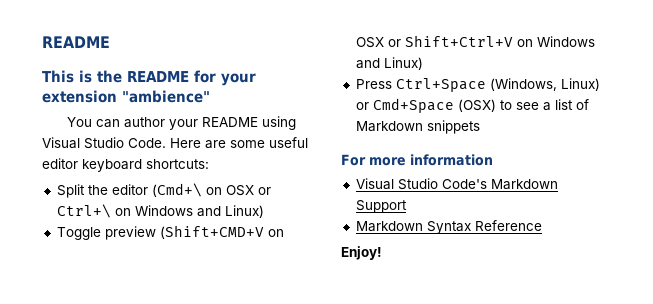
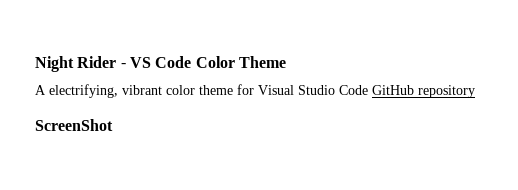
[42,36,110,48] [42,70,256,86] [42,90,210,103] [67,116,297,130] [42,137,308,149] [42,158,209,172] [56,183,271,198] [56,204,264,218] [56,225,284,240] [355,35,595,48] [355,57,423,70] [355,78,600,92] [355,98,589,113] [355,120,480,134] [341,154,493,166] [355,178,558,190] [355,200,407,213] [355,220,542,234] [341,246,382,260] README // This is the README for your extension "ambience" // You can author your README using Visual Studio Code. Here are some useful editor keyboard shortcuts: // Split the editor (Cmd+\ on OSX or Ctrl+\ on Windows and Linux) // Toggle preview (Shift+CMD+V on OSX or Shift+Ctrl+V on Windows and Linux) // Press Ctrl+Space (Windows, Linux) or Cmd+Space (OSX) to see a list of Markdown snippets // For more information // Visual Studio Code's Markdown Support // Markdown Syntax Reference // Enjoy! -> [35,56,286,72] [35,84,475,98] [35,119,113,131] Night Rider - VS Code Color Theme // A electrifying, vibrant color theme for Visual Studio Code GitHub repository // ScreenShot

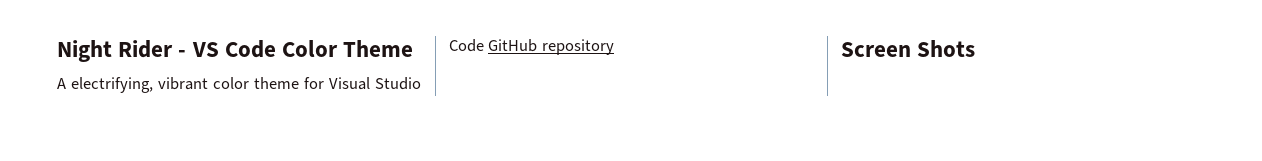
[35,119,113,131] ScreenShot -> [841,40,976,57] Screen Shots

